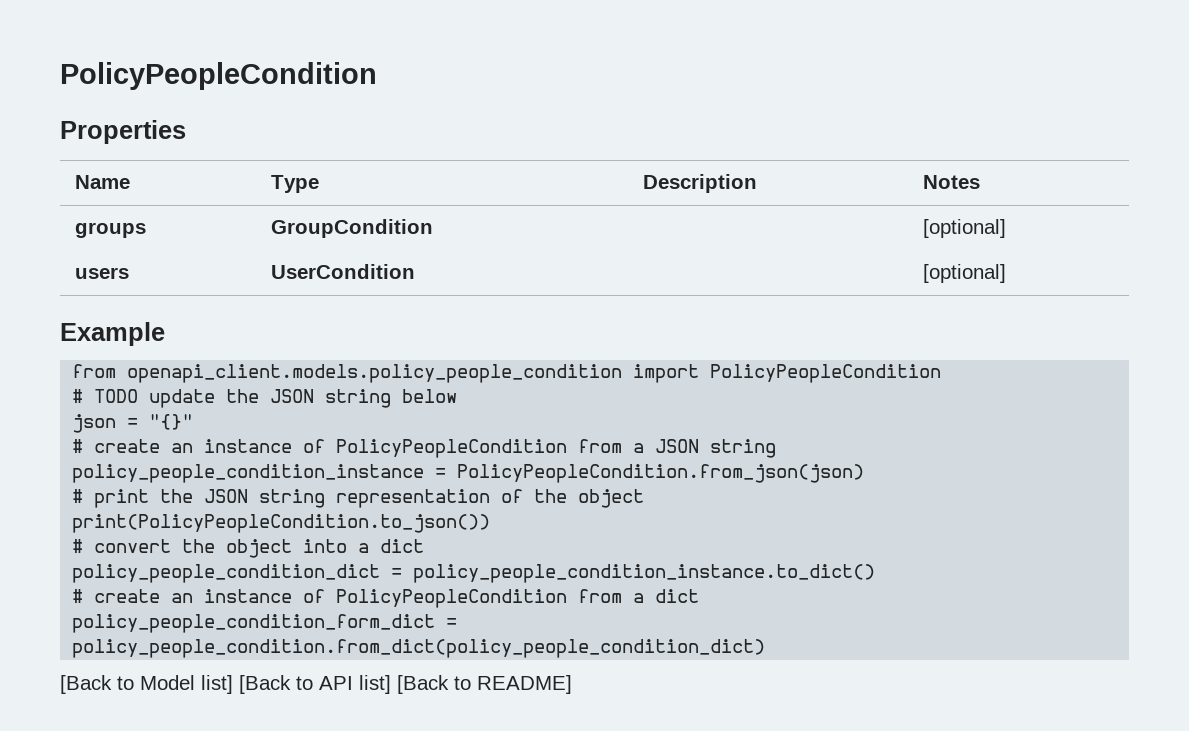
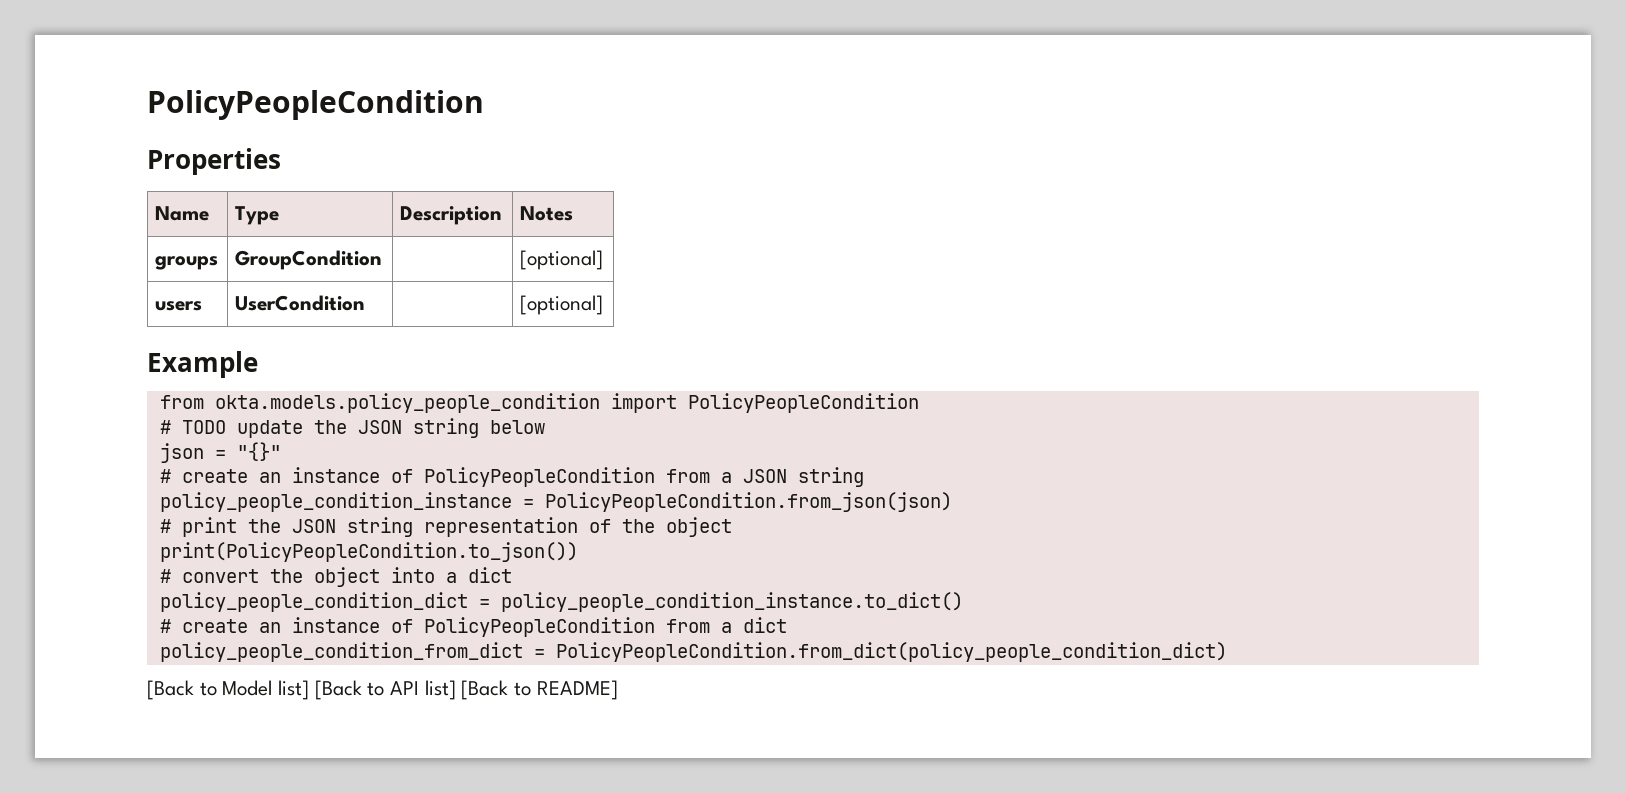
[127,364,623,383] openapi_client.models.policy_people_condition -> [214,393,600,413] okta.models.policy_people_condition
[72,614,458,633] [72,639,766,658] policy_people_condition_form_dict = policy_people_condition.from_dict(policy_people_condition_dict) -> [159,642,1227,662] policy_people_condition_from_dict = PolicyPeopleCondition.from_dict(policy_people_condition_dict)

